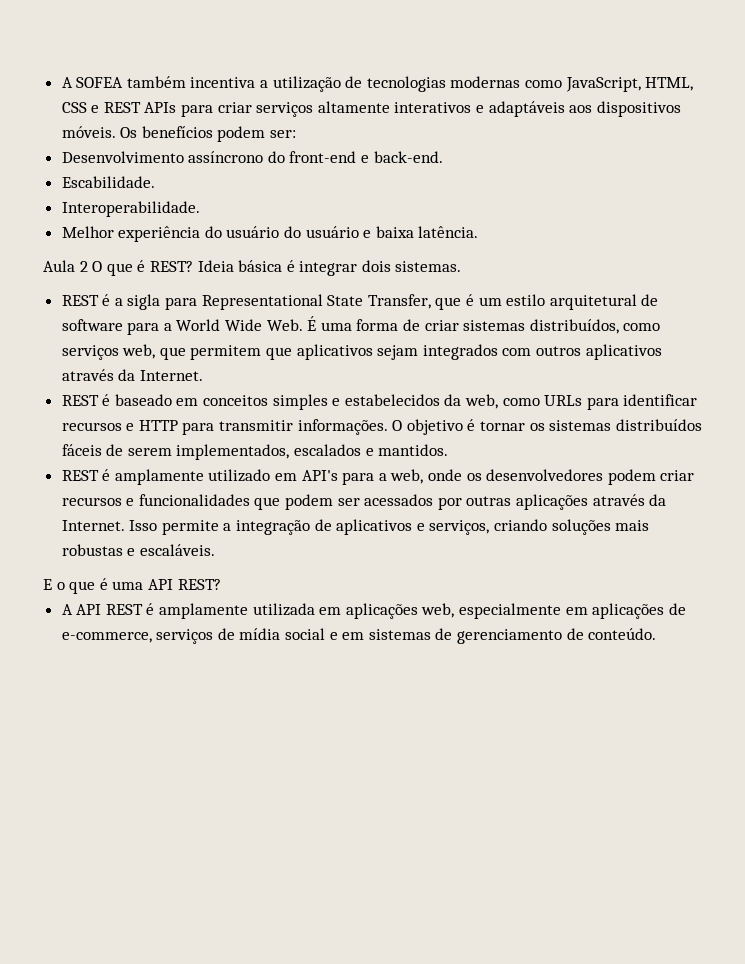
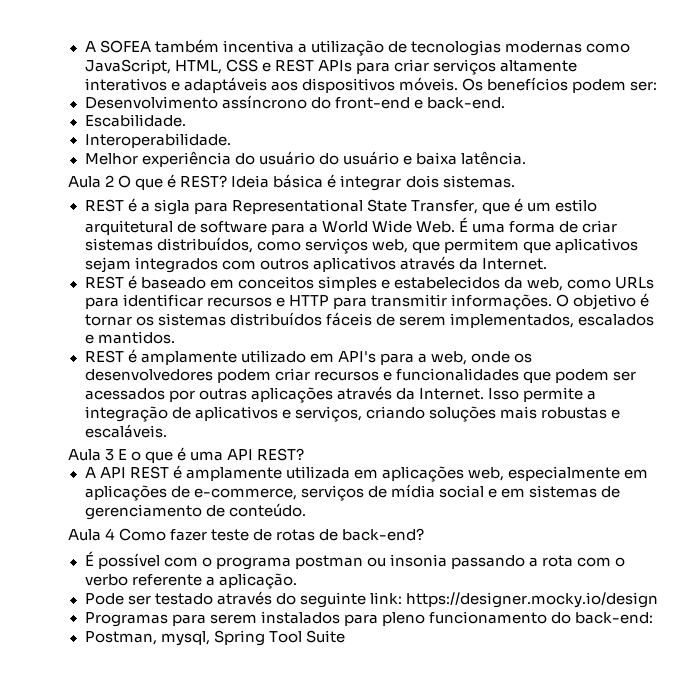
(215, 550) none -> [68,449,115,461] Aula 3
(657, 634) none -> [68,528,425,541] [84,551,626,570] [84,573,297,589] [84,591,658,608] [84,611,653,627] [84,630,345,646] // Aula 4 Como fazer teste de rotas de back-end? // É possível com o programa postman ou insonia passando a rota com o verbo referente a aplicação. // Pode ser testado através do seguinte link: https://designer.mocky.io/design // Programas para serem instalados para pleno funcionamento do back-end: // Postman, mysql, Spring Tool Suite

